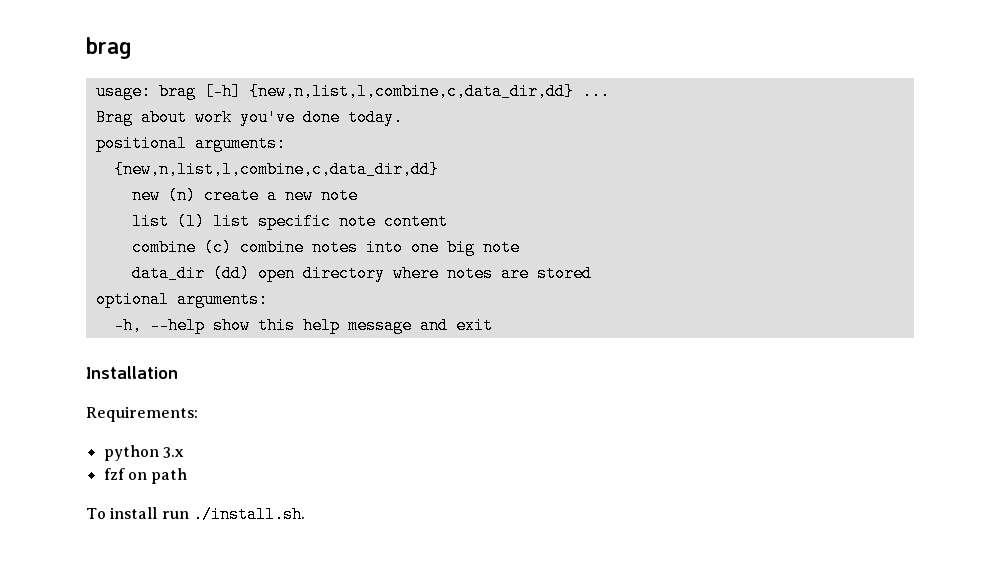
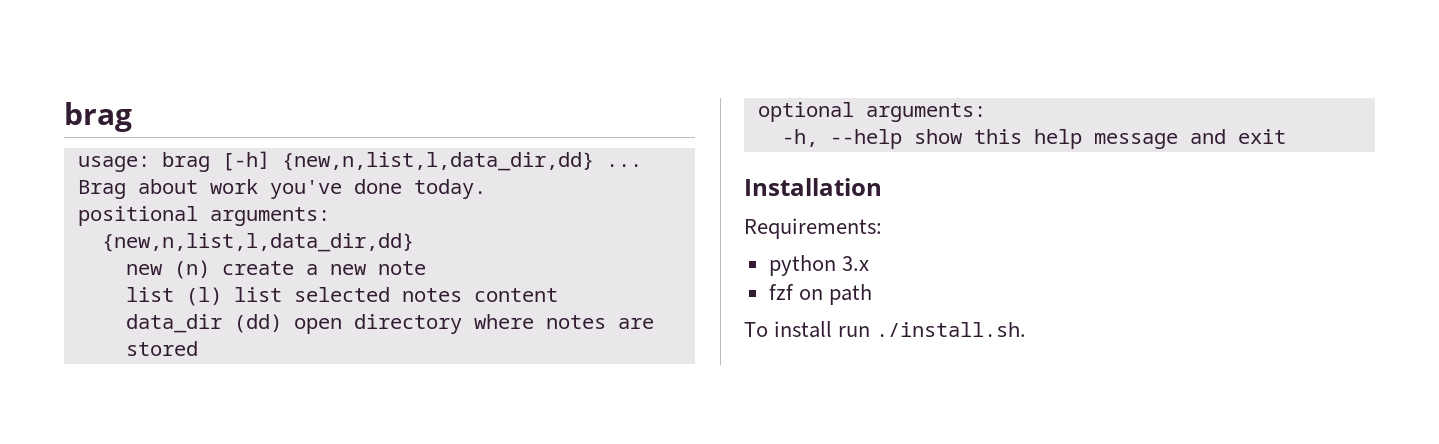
[248,83,574,100] {new,n,list,l,combine,c,data_dir,dd} -> [281,152,594,171] {new,n,list,l,data_dir,dd}
[113,161,439,178] {new,n,list,l,combine,c,data_dir,dd} -> [101,233,414,252] {new,n,list,l,data_dir,dd}
[257,213,376,230] specific note -> [293,287,462,302] selected notes
[131,239,520,256] // combine (c) combine notes into one big note -> (558, 295) none

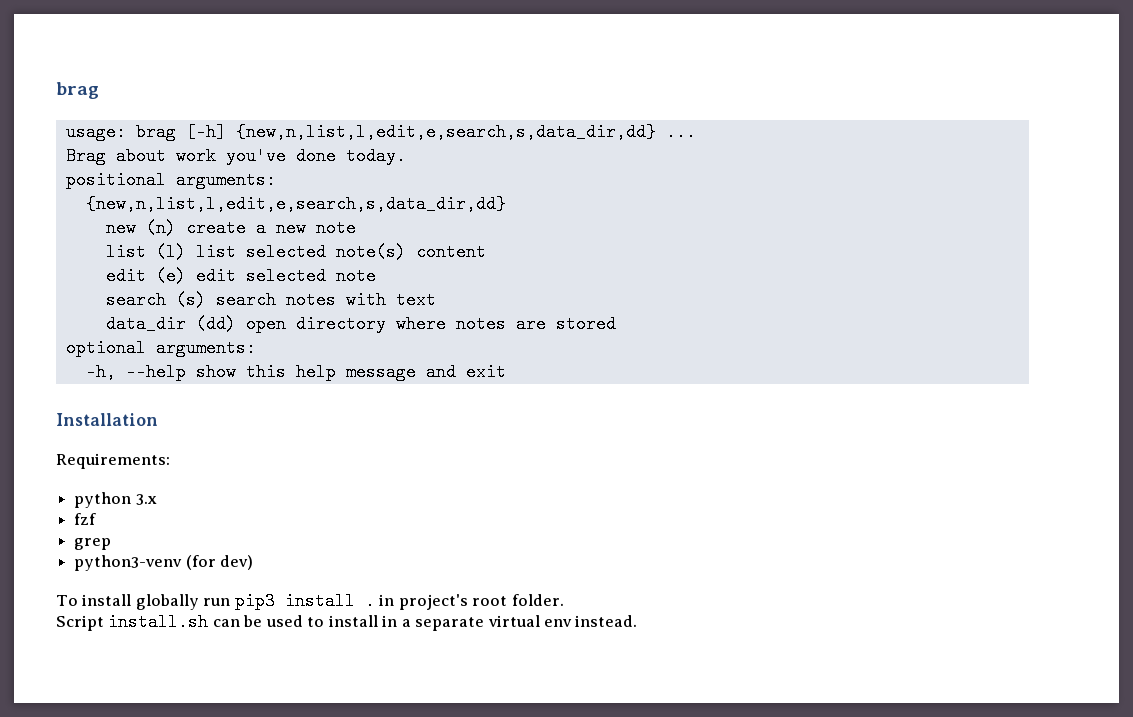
[281,152,594,171] {new,n,list,l,data_dir,dd} -> [235,123,656,141] {new,n,list,l,edit,e,search,s,data_dir,dd}
[101,233,414,252] {new,n,list,l,data_dir,dd} -> [85,195,506,213] {new,n,list,l,edit,e,search,s,data_dir,dd}
[401,288,558,302] notes content -> [335,243,486,261] [105,267,376,285] [105,291,436,309] note(s) content // edit (e) edit selected note // search (s) search notes with text
[798,284,872,305] [744,321,1027,338] on path // To install run ./install.sh. -> [74,538,112,550] [74,555,254,571] [56,592,564,610] [56,613,638,631] // grep // python3-venv (for dev) // To install globally run pip3 install . in project's root folder. // Script install.sh can be used to install in a separate virtual env instead.

